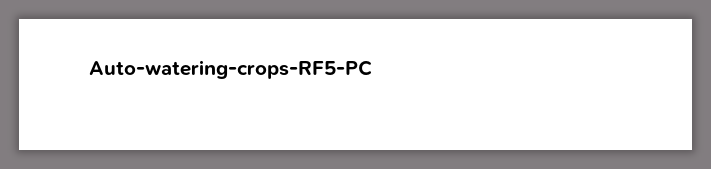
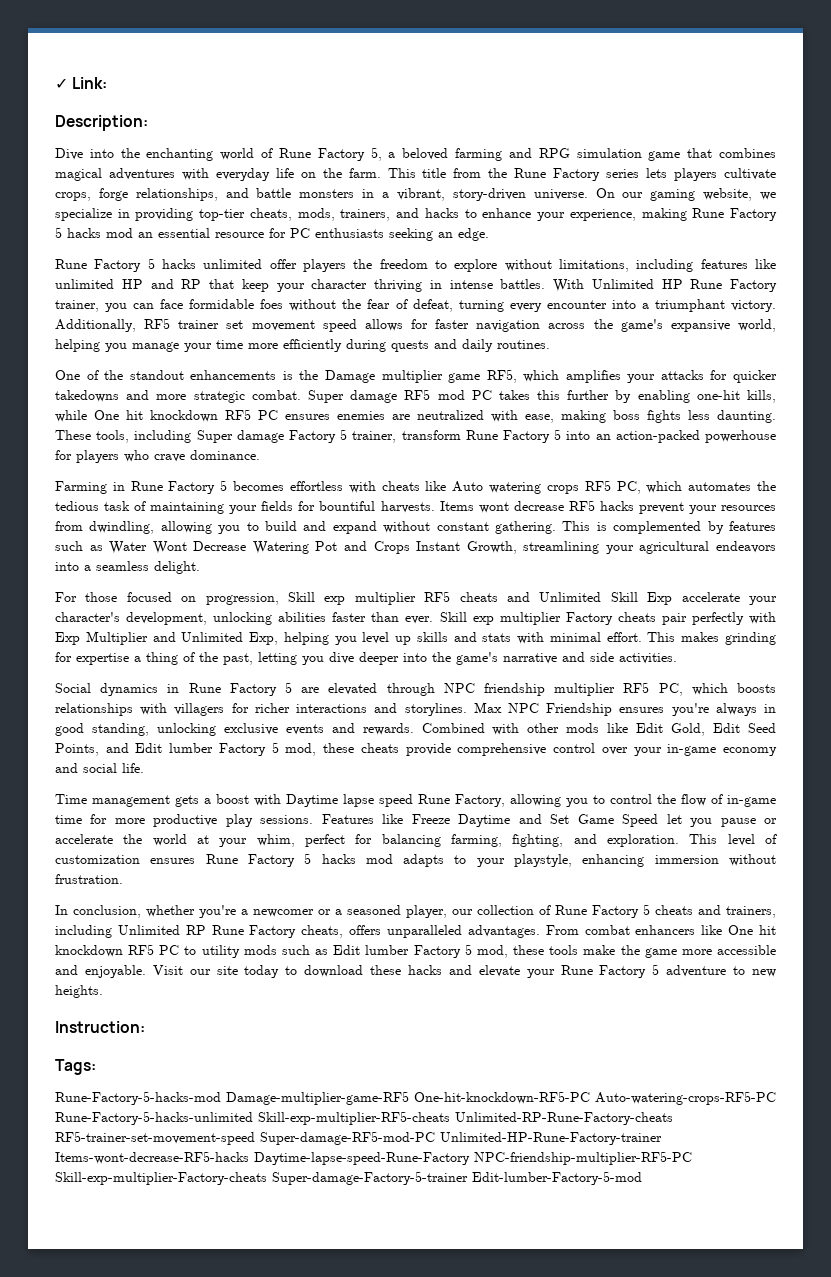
[89,60,372,79] Auto-watering-crops-RF5-PC -> [55,77,108,89] [55,115,148,131] [55,147,777,161] [55,168,777,181] [55,188,777,201] [55,208,778,221] [55,227,489,241] [55,258,776,272] [55,279,777,292] [55,299,776,312] [55,318,776,332] [55,339,550,352] [55,369,777,383] [55,389,776,403] [55,409,776,423] [55,429,776,443] [55,450,260,463] [55,480,777,494] [55,500,776,514] [55,521,776,534] [55,541,776,554] [55,561,200,574] [55,591,777,605] [55,612,776,625] [55,631,776,645] [55,652,677,665] [55,682,776,696] [55,702,776,716] [55,723,776,736] [55,742,778,756] [55,763,144,773] [55,794,776,807] [55,814,778,827] [55,834,778,847] [55,853,776,867] [55,874,123,884] [55,904,776,918] [55,925,777,938] [55,944,776,958] [55,964,777,978] [55,985,103,998] [55,1021,145,1033] [55,1059,96,1075] [55,1091,776,1105] [55,1111,673,1125] [55,1131,662,1145] [55,1151,692,1165] [55,1171,642,1185] ✓ Link: // Description: // Dive into the enchanting world of Rune Factory 5, a beloved farming and RPG simulation game that combines magical adventures with everyday life on the farm. This title from the Rune Factory series lets players cultivate crops, forge relationships, and battle monsters in a vibrant, story-driven universe. On our gaming website, we specialize in providing top-tier cheats, mods, trainers, and hacks to enhance your experience, making Rune Factory 5 hacks mod an essential resource for PC enthusiasts seeking an edge. // Rune Factory 5 hacks unlimited offer players the freedom to explore without limitations, including features like unlimited HP and RP that keep your character thriving in intense battles. With Unlimited HP Rune Factory trainer, you can face formidable foes without the fear of defeat, turning every encounter into a triumphant victory. Additionally, RF5 trainer set movement speed allows for faster navigation across the game's expansive world, helping you manage your time more efficiently during quests and daily routines. // One of the standout enhancements is the Damage multiplier game RF5, which amplifies your attacks for quicker takedowns and more strategic combat. Super damage RF5 mod PC takes this further by enabling one-hit kills, while One hit knockdown RF5 PC ensures enemies are neutralized with ease, making boss fights less daunting. These tools, including Super damage Factory 5 trainer, transform Rune Factory 5 into an action-packed powerhouse for players who crave dominance. // Farming in Rune Factory 5 becomes effortless with cheats like Auto watering crops RF5 PC, which automates the tedious task of maintaining your fields for bountiful harvests. Items wont decrease RF5 hacks prevent your resources from dwindling, allowing you to build and expand without constant gathering. This is complemented by features such as Water Wont Decrease Watering Pot and Crops Instant Growth, streamlining your agricultural endeavors into a seamless delight. // For those focused on progression, Skill exp multiplier RF5 cheats and Unlimited Skill Exp accelerate your character's development, unlocking abilities faster than ever. Skill exp multiplier Factory cheats pair perfectly with Exp Multiplier and Unlimited Exp, helping you level up skills and stats with minimal effort. This makes grinding for expertise a thing of the past, letting you dive deeper into the game's narrative and side activities. // Social dynamics in Rune Factory 5 are elevated through NPC friendship multiplier RF5 PC, which boosts relationships with villagers for richer interactions and storylines. Max NPC Friendship ensures you're always in good standing, unlocking exclusive events and rewards. Combined with other mods like Edit Gold, Edit Seed Points, and Edit lumber Factory 5 mod, these cheats provide comprehensive control over your in-game economy and social life. // Time management gets a boost with Daytime lapse speed Rune Factory, allowing you to control the flow of in-game time for more productive play sessions. Features like Freeze Daytime and Set Game Speed let you pause or accelerate the world at your whim, perfect for balancing farming, fighting, and exploration. This level of customization ensures Rune Factory 5 hacks mod adapts to your playstyle, enhancing immersion without frustration. // In conclusion, whether you're a newcomer or a seasoned player, our collection of Rune Factory 5 cheats and trainers, including Unlimited RP Rune Factory cheats, offers unparalleled advantages. From combat enhancers like One hit knockdown RF5 PC to utility mods such as Edit lumber Factory 5 mod, these tools make the game more accessible and enjoyable. Visit our site today to download these hacks and elevate your Rune Factory 5 adventure to new heights. // Instruction: // Tags: // Rune-Factory-5-hacks-mod Damage-multiplier-game-RF5 One-hit-knockdown-RF5-PC Auto-watering-crops-RF5-PC Rune-Factory-5-hacks-unlimited Skill-exp-multiplier-RF5-cheats Unlimited-RP-Rune-Factory-cheats RF5-trainer-set-movement-speed Super-damage-RF5-mod-PC Unlimited-HP-Rune-Factory-trainer Items-wont-decrease-RF5-hacks Daytime-lapse-speed-Rune-Factory NPC-friendship-multiplier-RF5-PC Skill-exp-multiplier-Factory-cheats Super-damage-Factory-5-trainer Edit-lumber-Factory-5-mod

